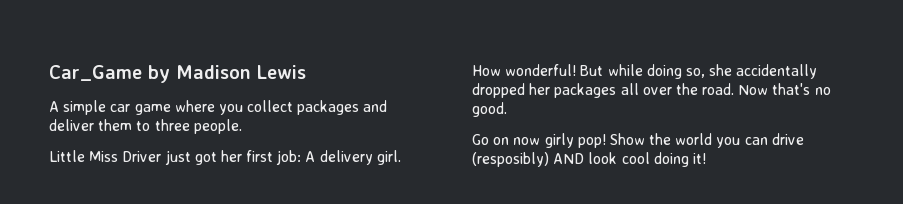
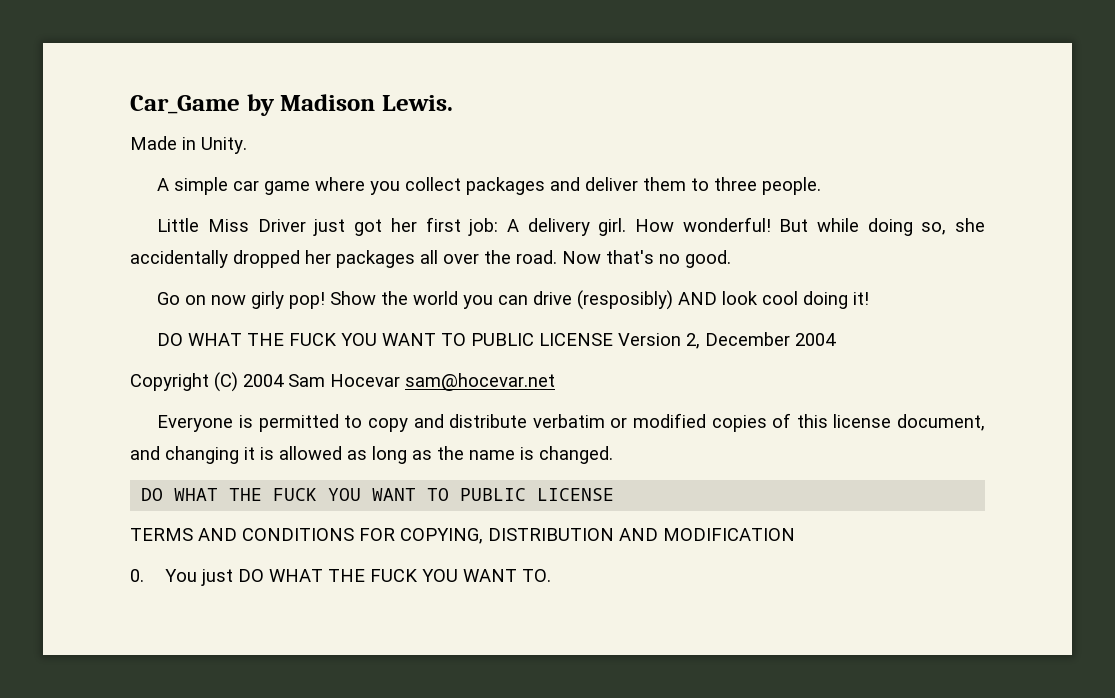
[257,65,306,79] Lewis -> [381,95,453,111] [130,136,247,154] Lewis. // Made in Unity.
(706, 158) none -> [157,332,837,349] [130,372,555,392] [157,413,986,432] [130,446,613,464] [141,488,615,501] [130,528,795,544] [130,569,552,586] // DO WHAT THE FUCK YOU WANT TO PUBLIC LICENSE Version 2, December 2004 // Copyright (C) 2004 Sam Hocevar sam@hocevar.net // Everyone is permitted to copy and distribute verbatim or modified copies of this license document, and changing it is allowed as long as the name is changed. // DO WHAT THE FUCK YOU WANT TO PUBLIC LICENSE // TERMS AND CONDITIONS FOR COPYING, DISTRIBUTION AND MODIFICATION // 0. You just DO WHAT THE FUCK YOU WANT TO.

